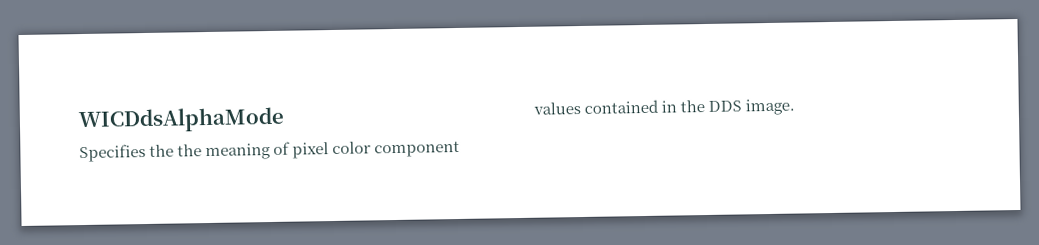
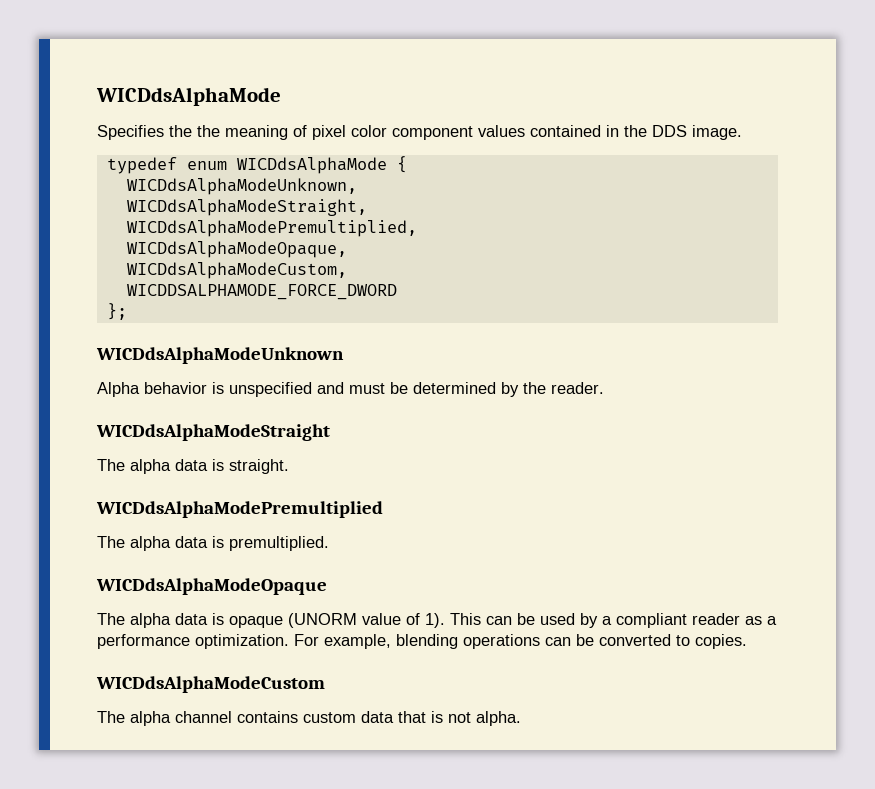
(796, 107) none -> [106,156,407,174] [126,178,357,195] [126,199,367,216] [126,220,417,237] [126,241,347,258] [126,262,347,279] [126,284,397,300] [106,303,127,320] [96,347,344,364] [97,382,604,397] [96,424,330,441] [97,459,289,474] [96,501,383,518] [97,536,329,551] [96,578,327,595] [97,613,777,628] [97,634,747,649] [96,676,325,693] [97,711,521,726] // typedef enum WICDdsAlphaMode { // WICDdsAlphaModeUnknown, // WICDdsAlphaModeStraight, // WICDdsAlphaModePremultiplied, // WICDdsAlphaModeOpaque, // WICDdsAlphaModeCustom, // WICDDSALPHAMODE_FORCE_DWORD // }; // WICDdsAlphaModeUnknown // Alpha behavior is unspecified and must be determined by the reader. // WICDdsAlphaModeStraight // The alpha data is straight. // WICDdsAlphaModePremultiplied // The alpha data is premultiplied. // WICDdsAlphaModeOpaque // The alpha data is opaque (UNORM value of 1). This can be used by a compliant reader as a performance optimization. For example, blending operations can be converted to copies. // WICDdsAlphaModeCustom // The alpha channel contains custom data that is not alpha.

